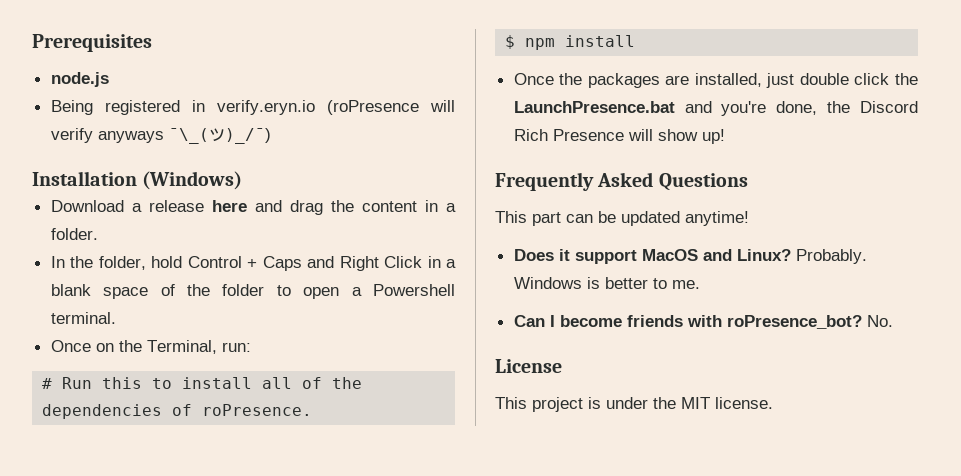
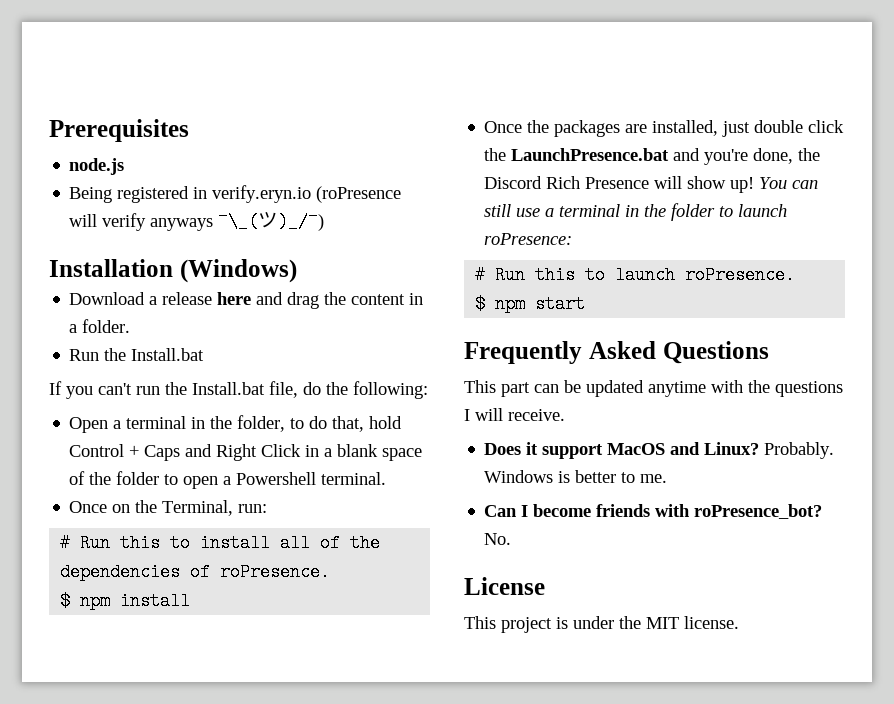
[50,256,146,270] In the folder, -> [69,348,205,361] [49,381,428,399] [69,415,365,433] Run the Install.bat // If you can't run the Install.bat file, do the following: // Open a terminal in the folder, to do that,
(725, 136) none -> [759,177,819,189] [484,203,788,221] [484,233,573,245] [475,266,796,284] [475,295,586,313] You can still use a terminal in the folder to launch roPresence: // # Run this to launch roPresence. // $ npm start
[685,211,749,226] anytime! -> [648,380,843,397] [464,408,565,421] anytime with the questions I will receive.

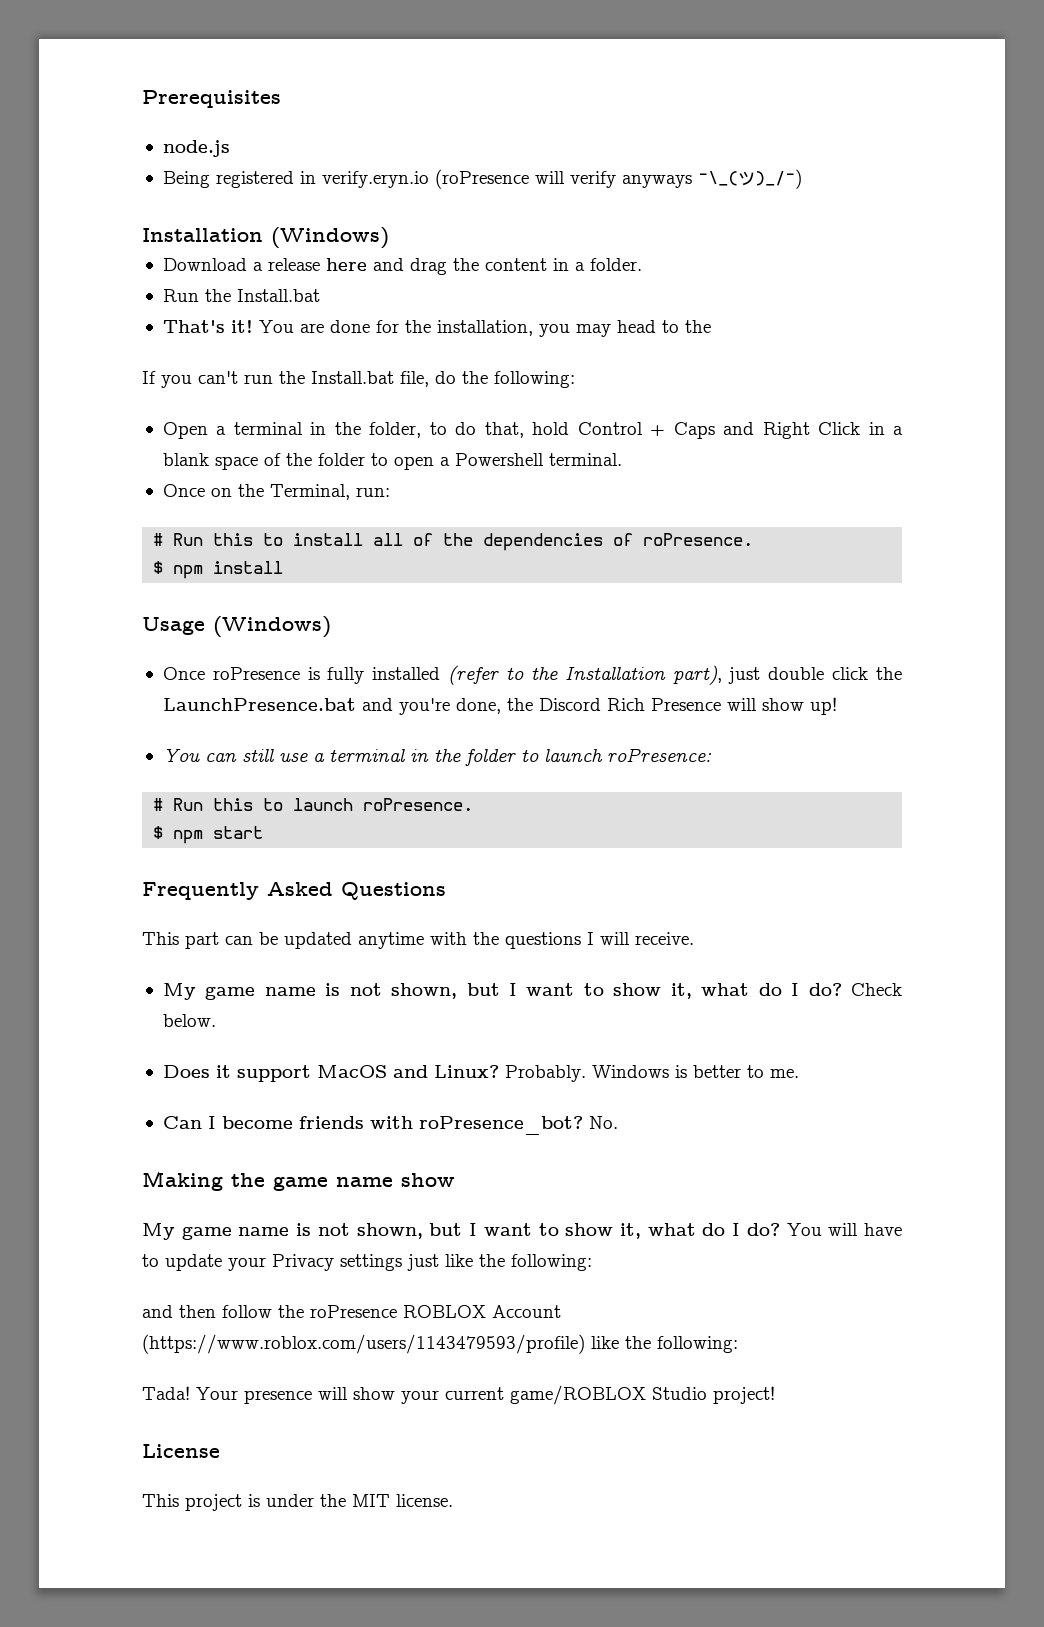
(205, 354) none -> [162,320,711,337] // That's it! You are done for the installation, you may head to the
[484,120,719,137] // Once the packages are installed, -> [142,616,331,638] [162,665,722,685] // Usage (Windows) // Once roPresence is fully installed (refer to the Installation part),
(755, 185) none -> (837, 706) //
(565, 415) none -> [162,983,903,1000] [162,1014,216,1027] // My game name is not shown, but I want to show it, what do I do? Check below.
(512, 539) none -> [142,1171,455,1191] [142,1223,902,1240] [142,1254,592,1271] [142,1305,561,1318] [142,1334,738,1354] [142,1385,775,1405] // Making the game name show // My game name is not shown, but I want to show it, what do I do? You will have to update your Privacy settings just like the following: // and then follow the roPresence ROBLOX Account (https://www.roblox.com/users/1143479593/profile) like the following: // Tada! Your presence will show your current game/ROBLOX Studio project!

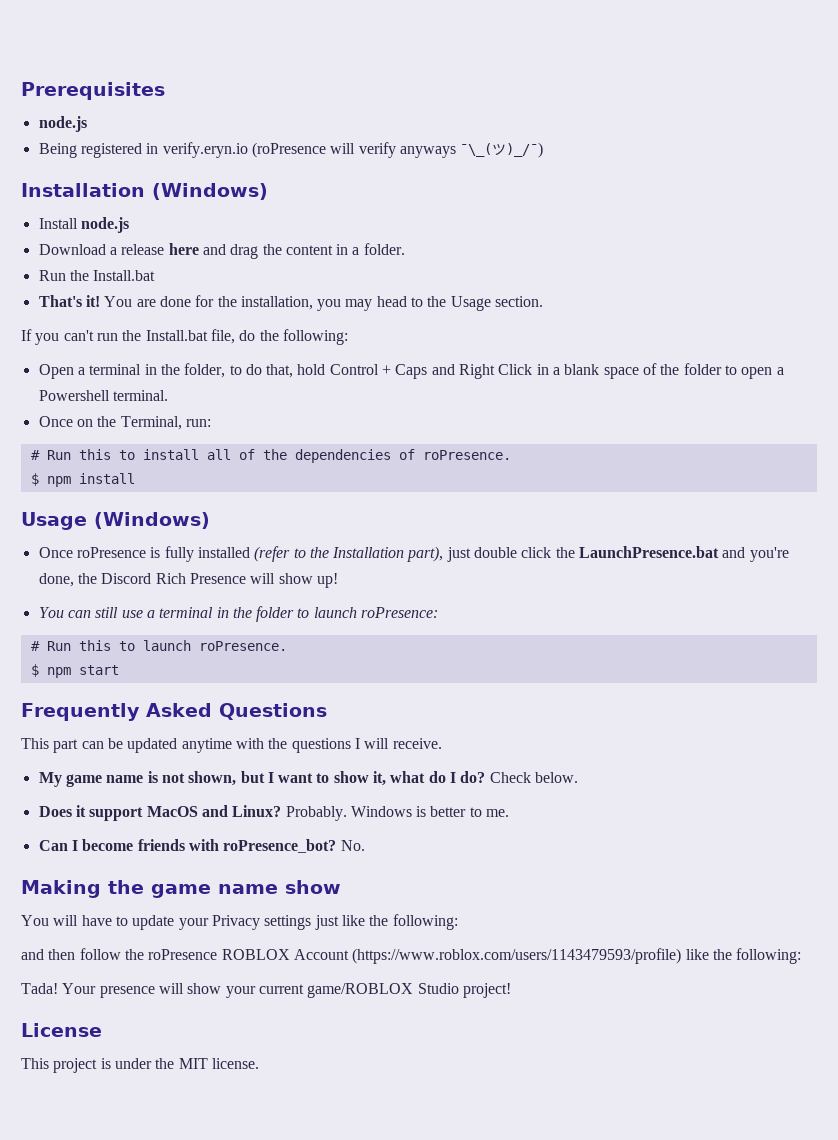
(389, 238) none -> [38,217,129,233] // Install node.js
(711, 326) none -> [450,296,544,311] Usage section.
[142,1223,780,1240] My game name is not shown, but I want to show it, what do I do? -> (341, 887) none

